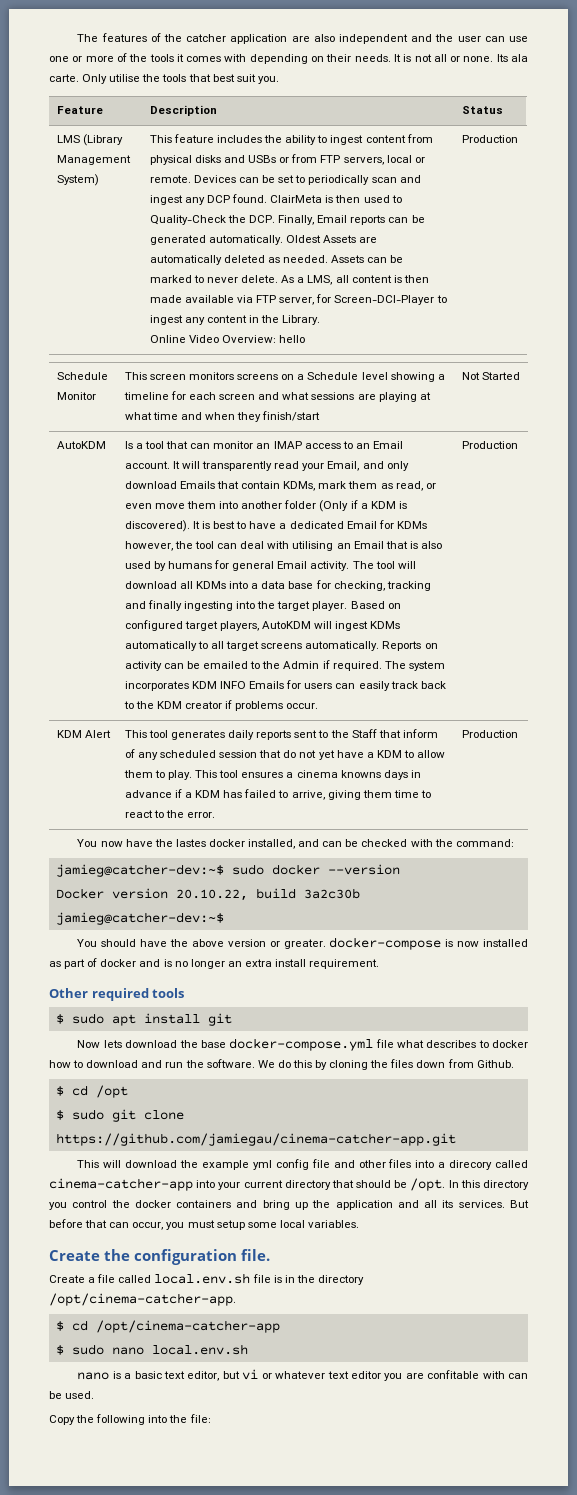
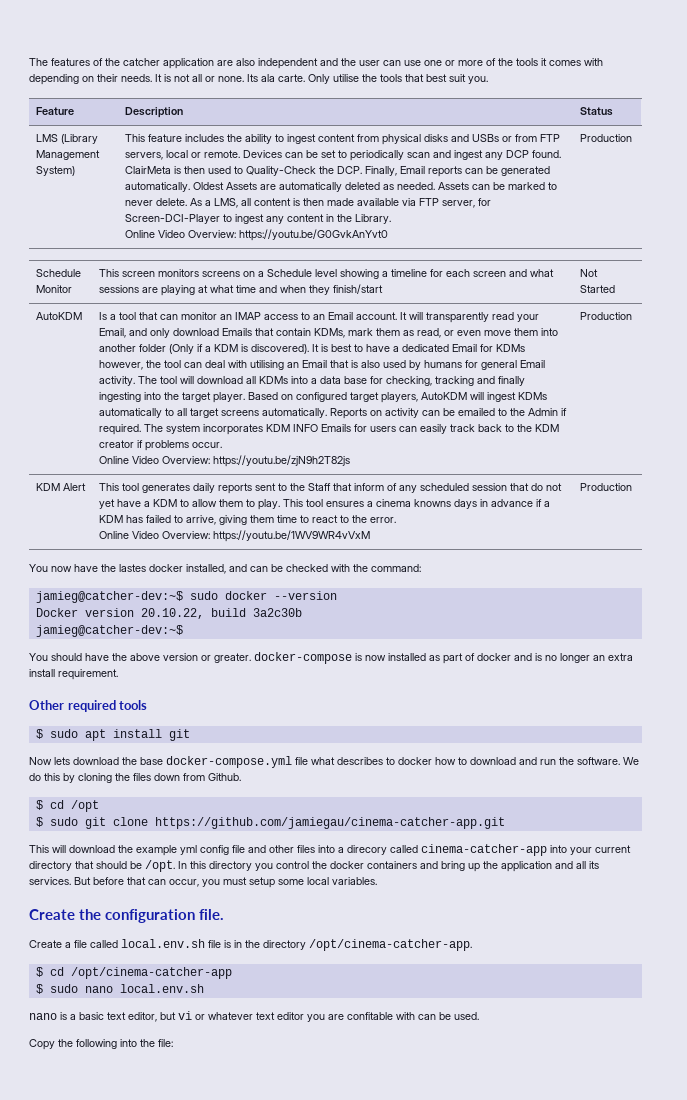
[279,335,306,343] hello -> [239,229,389,241] https://youtu.be/G0GvkAnYvt0
(319, 706) none -> [99,455,351,467] // Online Video Overview: https://youtu.be/zjN9h2T82js
(216, 815) none -> [99,530,371,542] // Online Video Overview: https://youtu.be/1WV9WR4vVxM

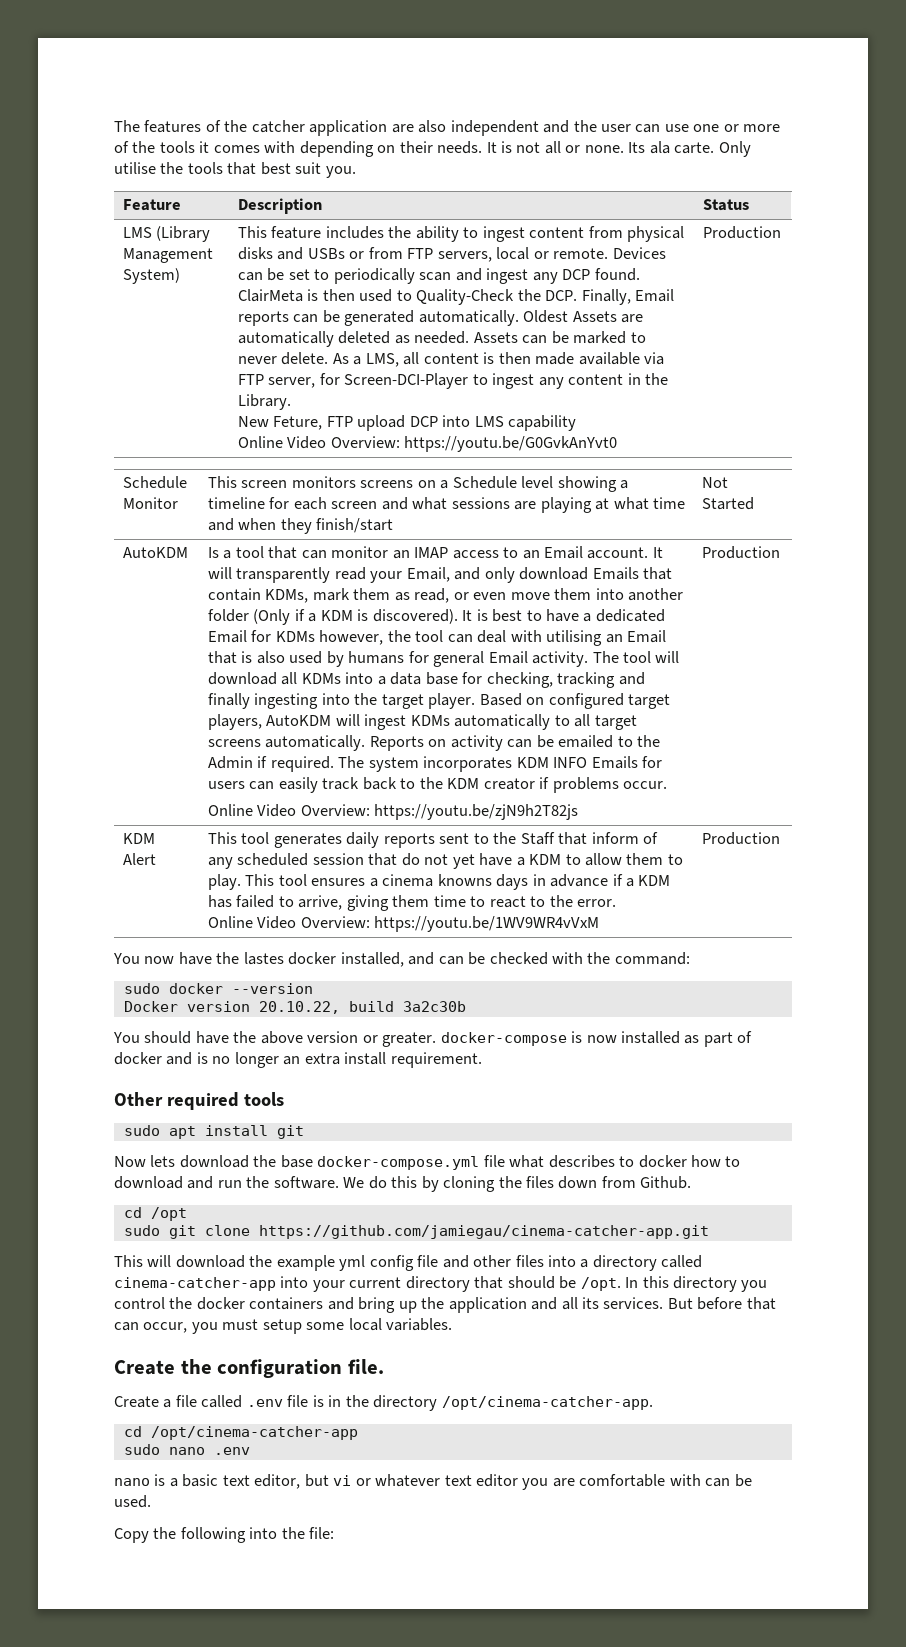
(392, 219) none -> [237,415,577,431] // New Feture, FTP upload DCP into LMS capability
[35,591,183,603] jamieg@catcher-dev:~$ -> (690, 958) none
[35,625,183,637] // jamieg@catcher-dev:~$ -> (466, 1006) none
[35,729,43,739] $ -> (284, 1099) none
[35,800,43,810] $ -> (692, 1182) none
[35,817,43,827] $ -> (187, 1214) none
[347,845,387,855] direcory -> [592,1255,657,1271] directory
[121,939,205,948] local.env.sh -> [246,1399,283,1407] .env
[35,967,43,977] $ -> (653, 1403) none
[35,984,43,994] $ -> (358, 1433) none
[119,984,204,993] local.env.sh -> [213,1447,250,1455] .env
[347,1012,393,1020] confitable -> [579,1474,666,1487] comfortable

